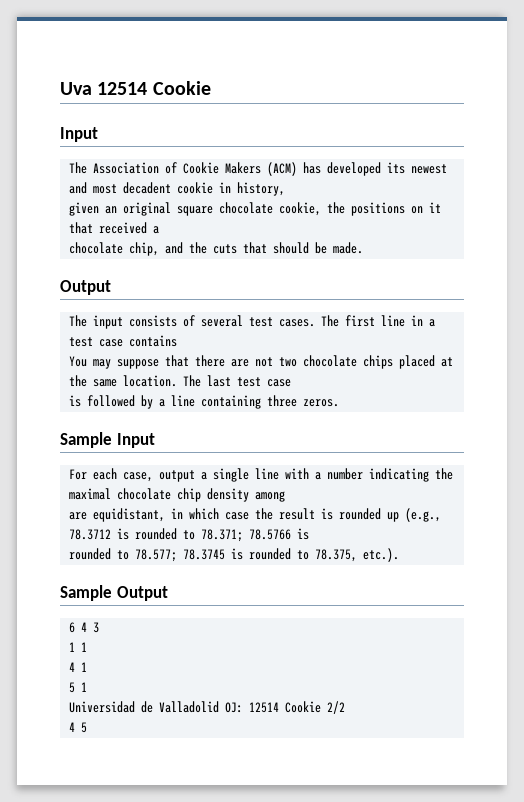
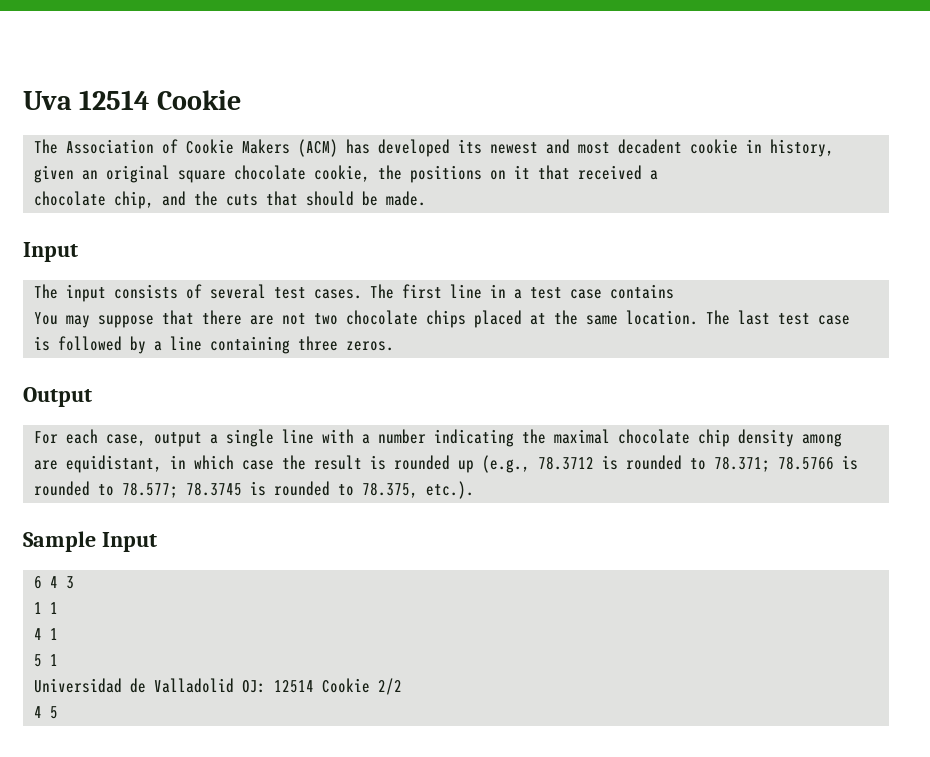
[60,127,98,142] // Input -> (241, 100) none
[60,280,111,295] Output -> [23,242,78,262] Input
[60,432,155,448] Sample Input -> [23,387,92,407] Output
[116,586,168,601] Output -> [101,532,157,552] Input

